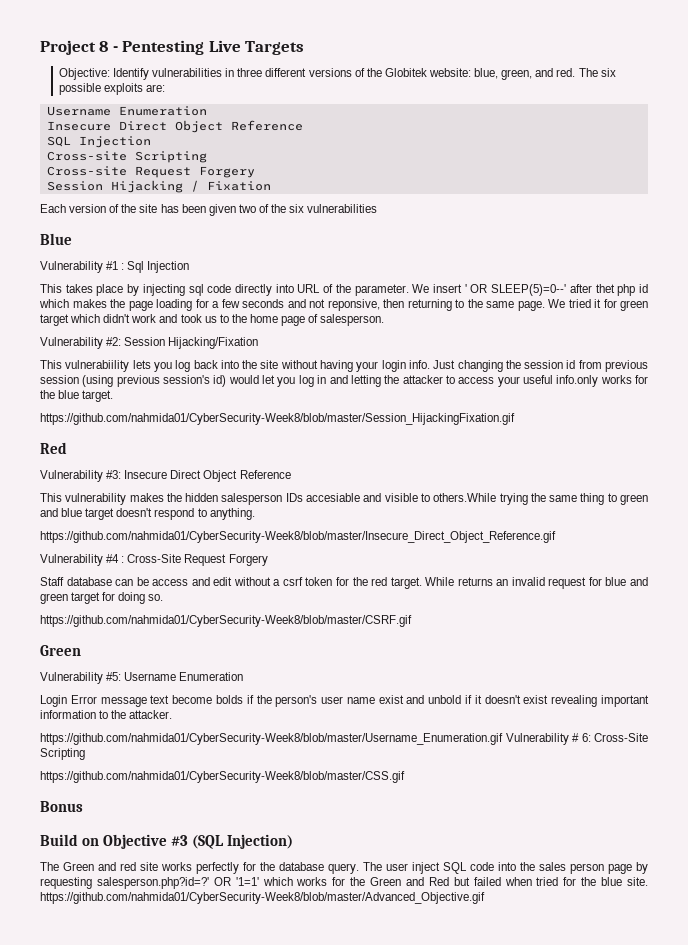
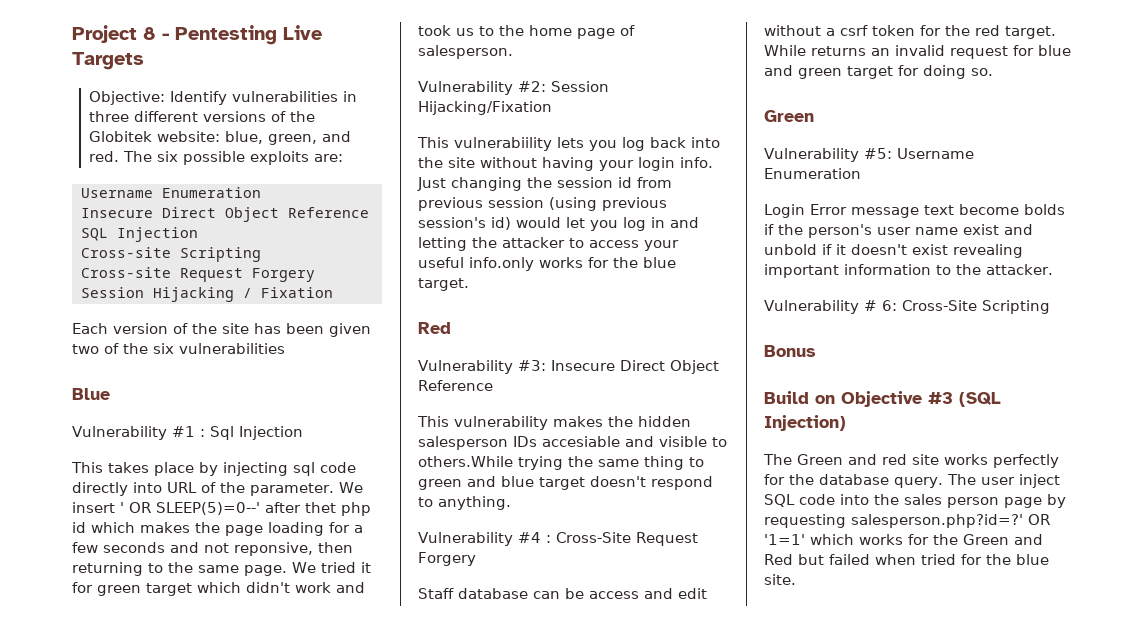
[40,413,515,425] // https://github.com/nahmida01/CyberSecurity-Week8/blob/master/Session_HijackingFixation.gif -> (469, 284) none
[40,531,556,543] // https://github.com/nahmida01/CyberSecurity-Week8/blob/master/Insecure_Direct_Object_Reference.gif -> (511, 503) none
[40,615,412,627] // https://github.com/nahmida01/CyberSecurity-Week8/blob/master/CSRF.gif -> (993, 72) none
[40,733,503,745] https://github.com/nahmida01/CyberSecurity-Week8/blob/master/Username_Enumeration.gif -> (1053, 269) none
[40,771,405,783] // https://github.com/nahmida01/CyberSecurity-Week8/blob/master/CSS.gif -> (1050, 307) none
[40,892,485,904] https://github.com/nahmida01/CyberSecurity-Week8/blob/master/Advanced_Objective.gif -> (796, 579) none

